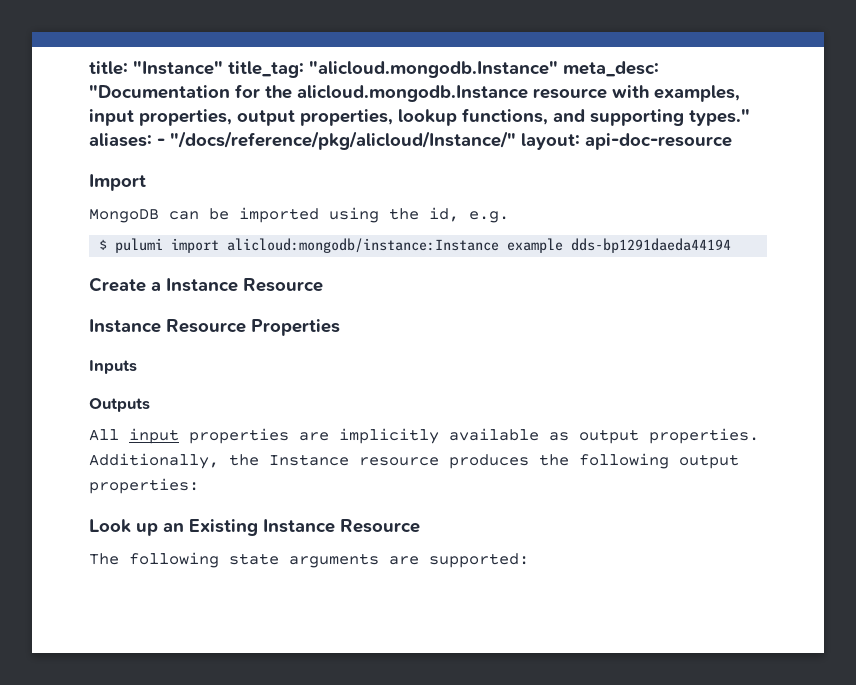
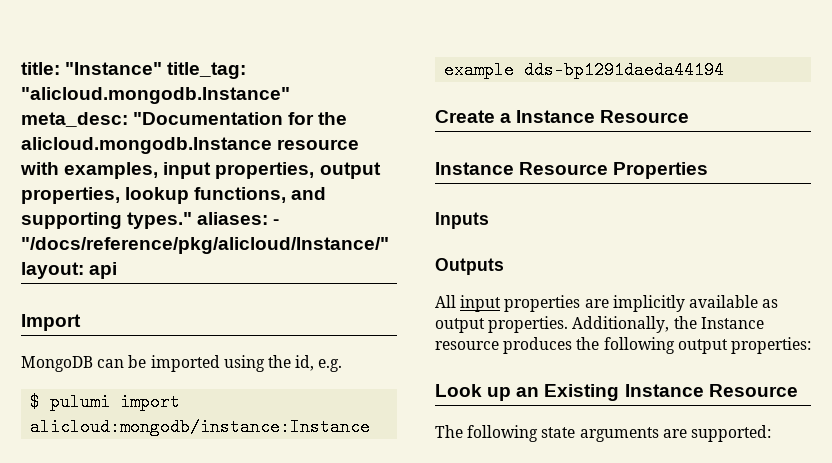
[585,133,732,150] api-doc-resource -> [89,262,118,279] api

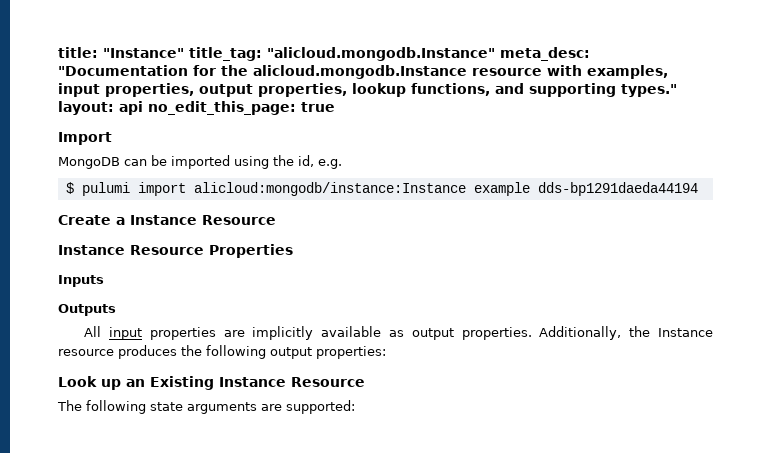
[197,212,280,225] [21,237,389,254] aliases: - "/docs/reference/pkg/alicloud/Instance/" -> (677, 90) none
(118, 270) none -> [148,101,335,115] no_edit_this_page: true

